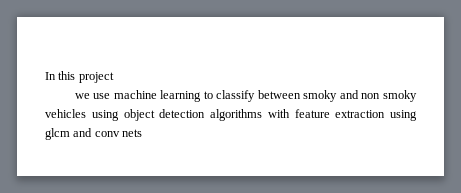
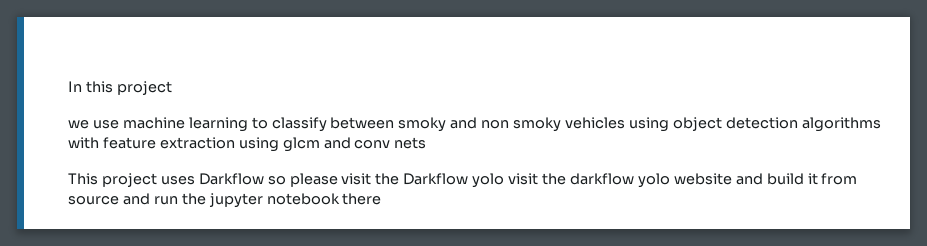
(143, 133) none -> [68,173,858,188] [68,193,382,208] // This project uses Darkflow so please visit the Darkflow yolo visit the darkflow yolo website and build it from source and run the jupyter notebook there

